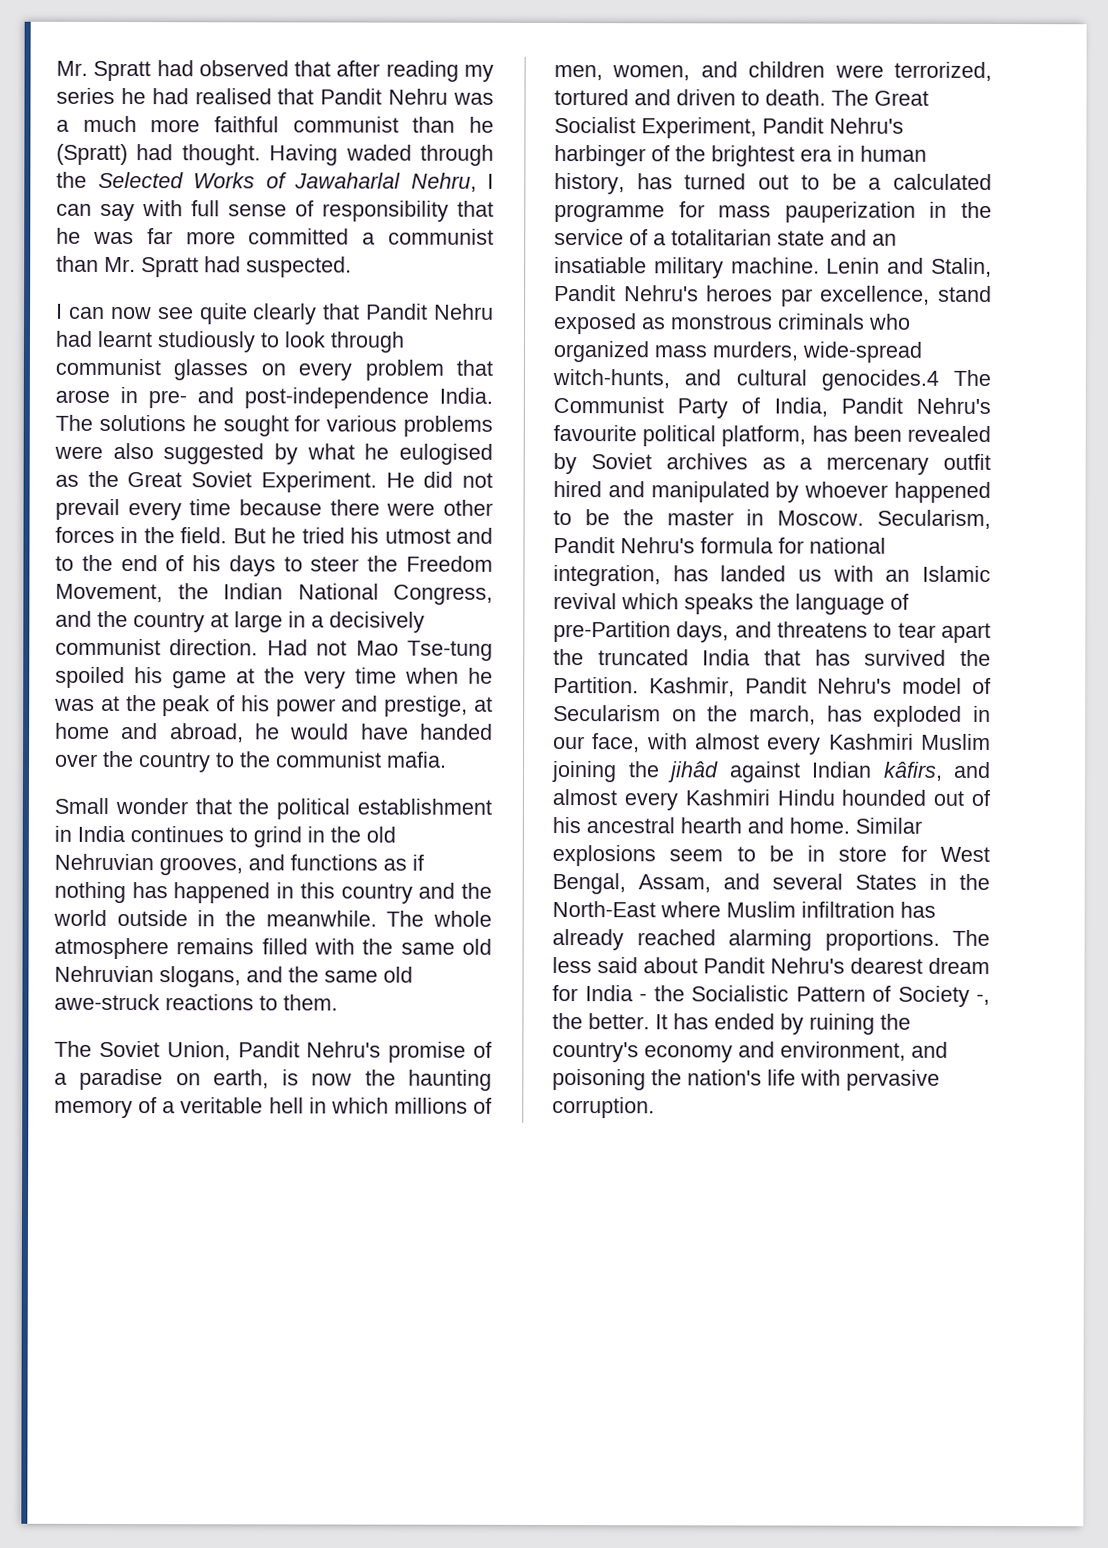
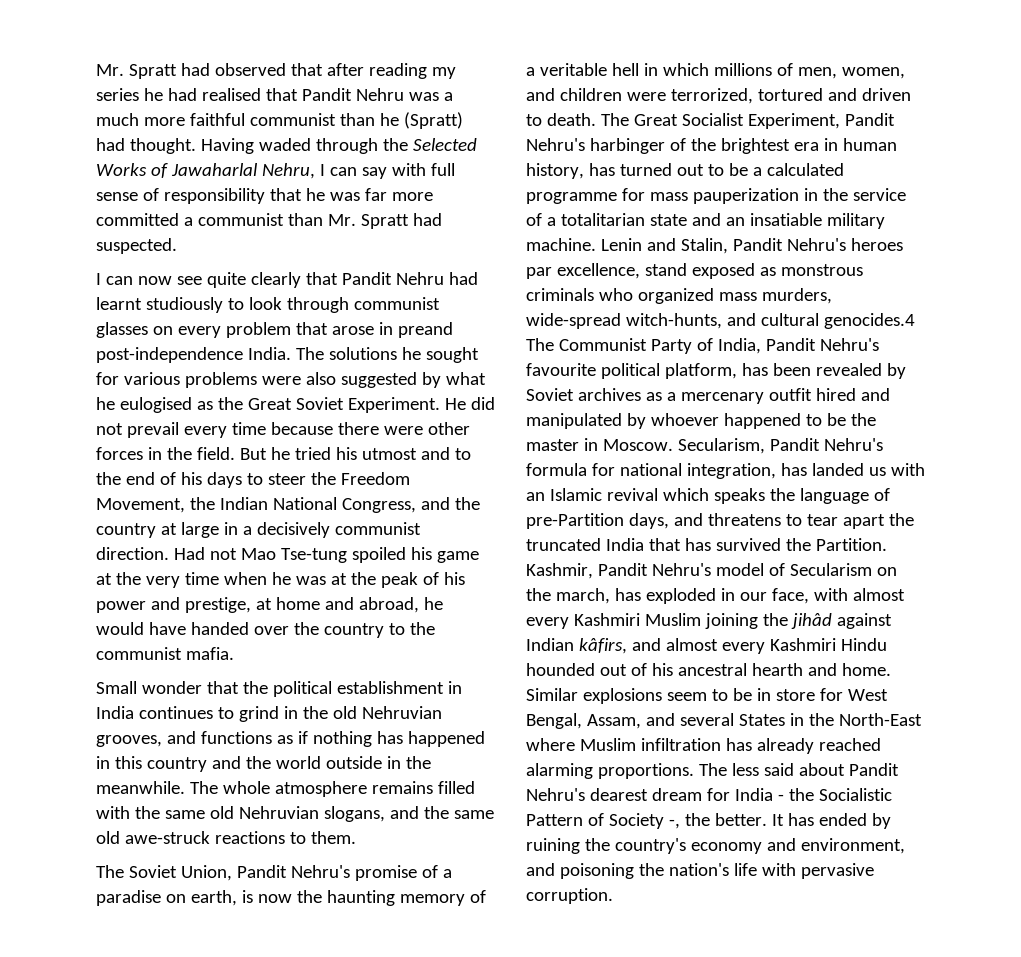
[148,387,234,409] pre- and -> [397,322,453,338] preand

